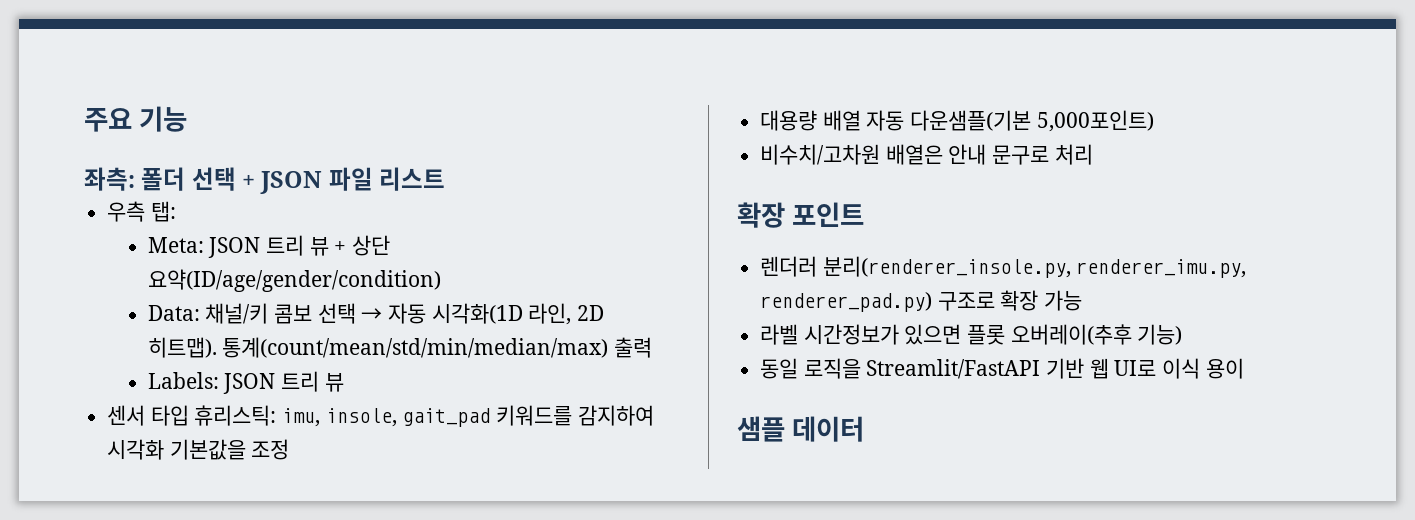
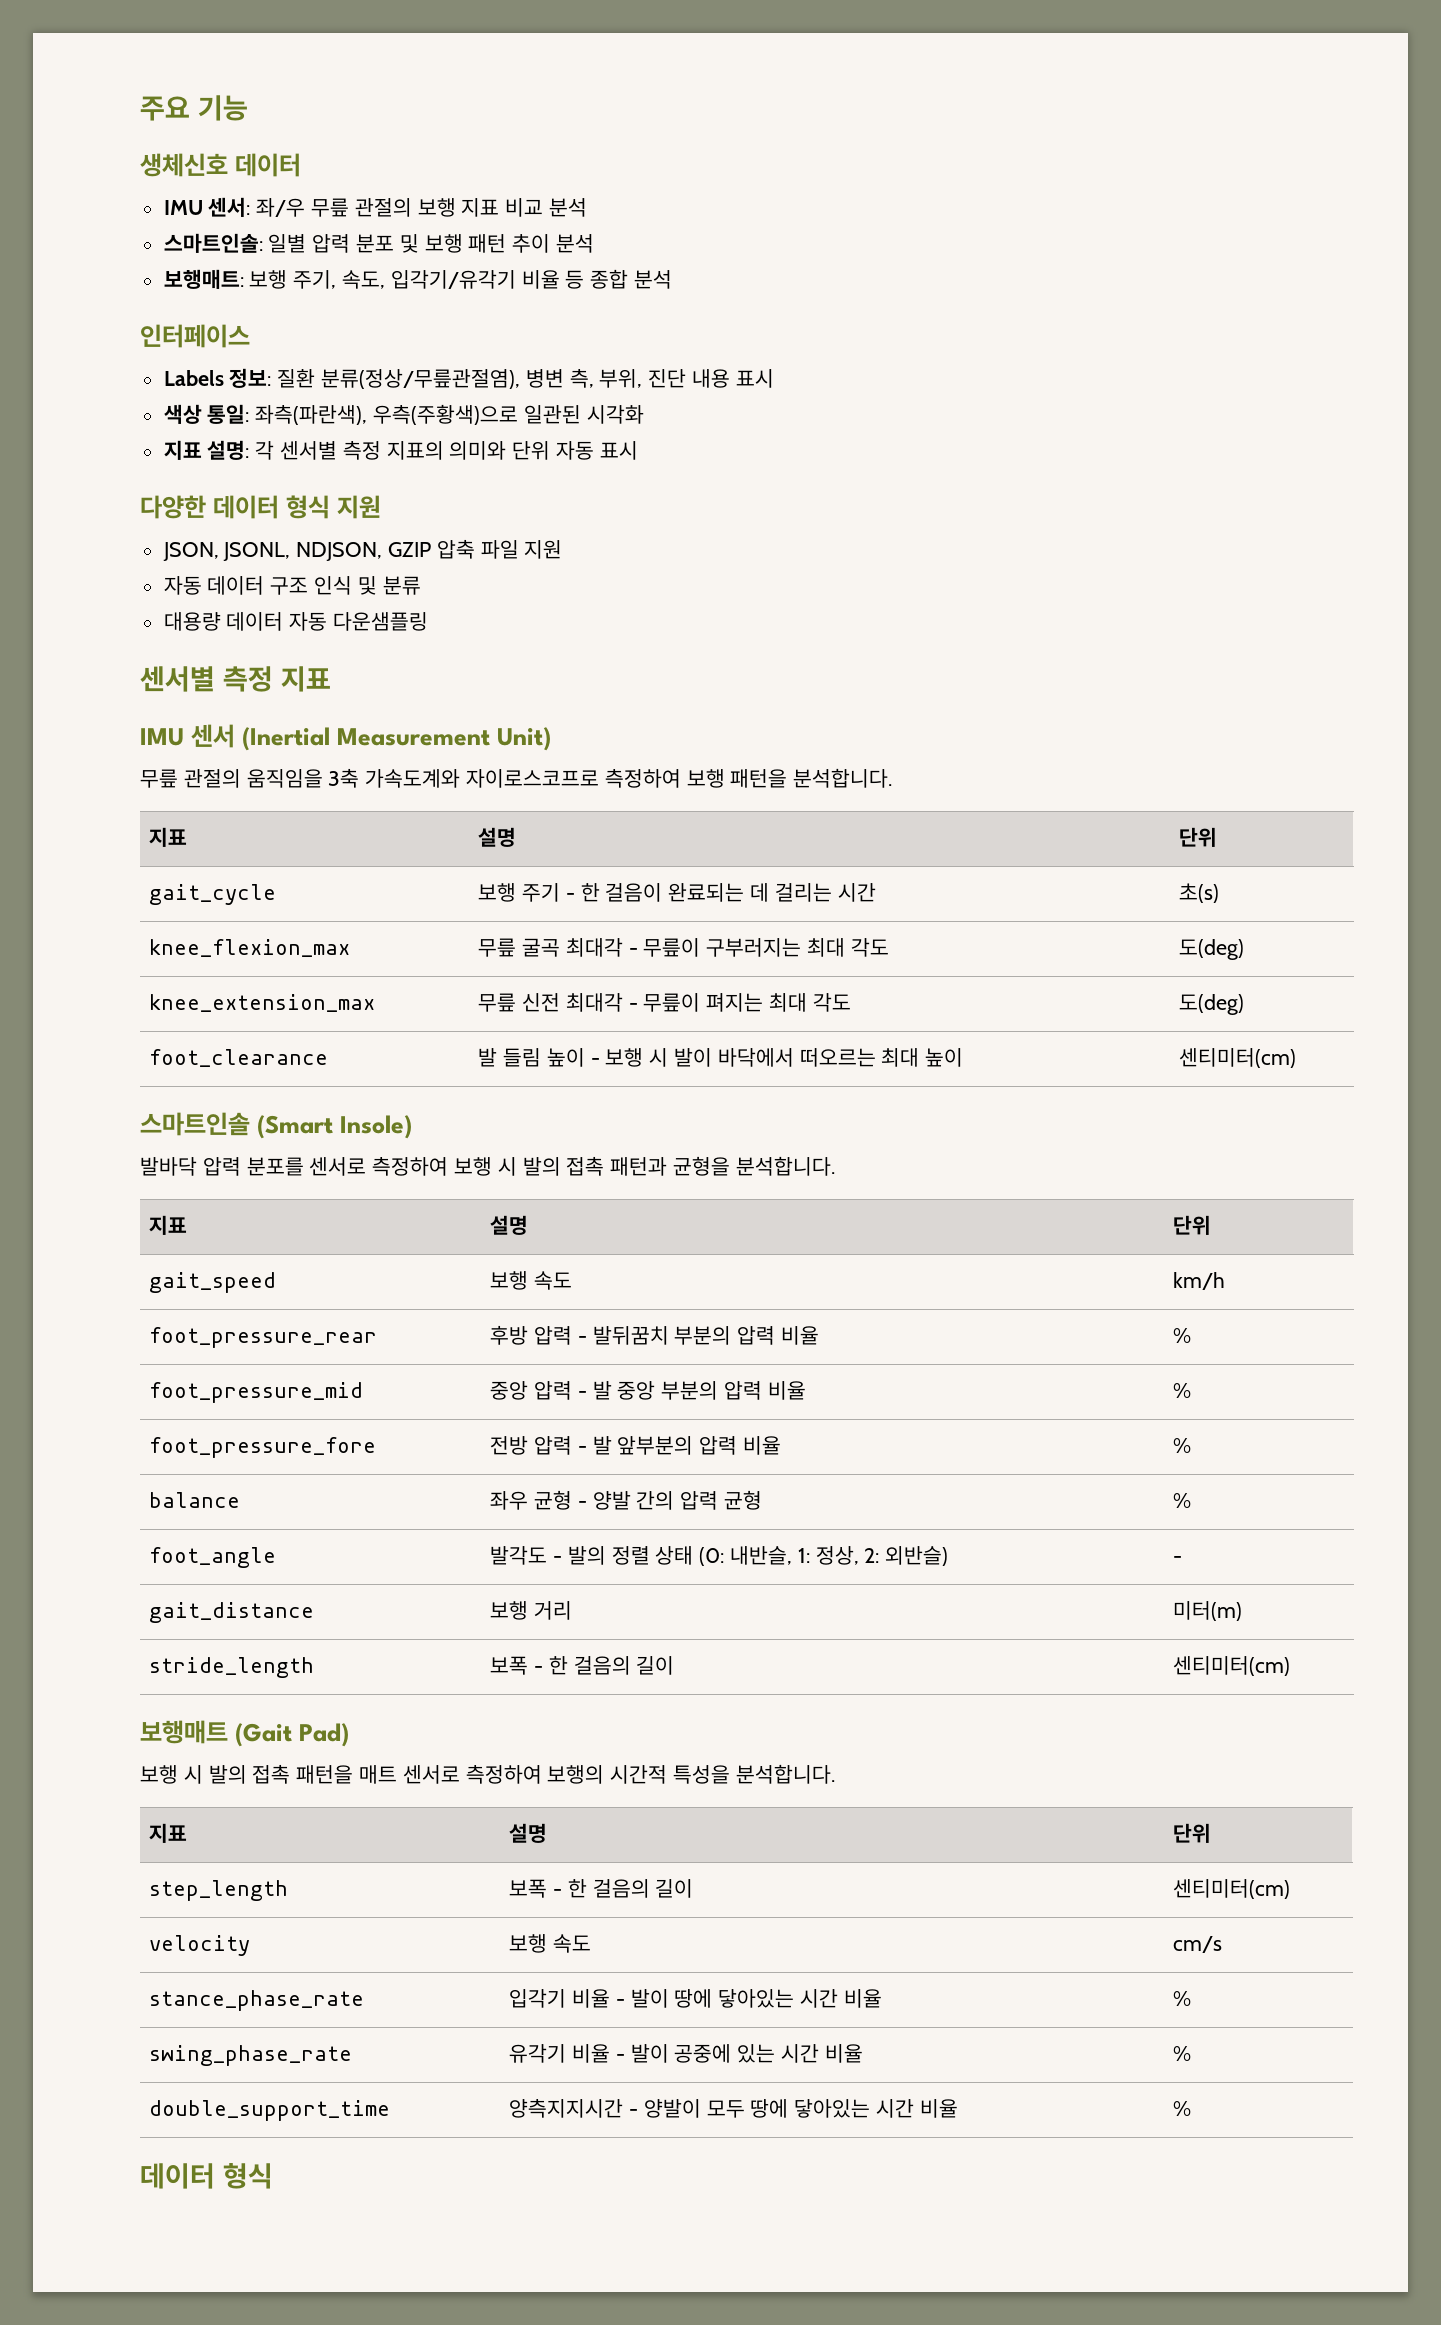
[84,167,446,194] [107,201,176,222] [147,235,390,258] [147,269,441,292] [147,303,604,325] [147,337,652,358] [147,371,344,394] [107,405,654,427] [107,439,290,460] [760,110,1154,132] [760,144,1093,165] [737,202,865,228] [760,256,1247,278] [760,290,1083,312] [760,324,1183,345] [760,358,1244,379] [737,416,865,442] 좌측: 폴더 선택 + JSON 파일 리스트 // 우측 탭: // Meta: JSON 트리 뷰 + 상단 요약(ID/age/gender/condition) // Data: 채널/키 콤보 선택 → 자동 시각화(1D 라인, 2D 히트맵). 통계(count/mean/std/min/median/max) 출력 // Labels: JSON 트리 뷰 // 센서 타입 휴리스틱: imu, insole, gait_pad 키워드를 감지하여 시각화 기본값을 조정 // 대용량 배열 자동 다운샘플(기본 5,000포인트) // 비수치/고차원 배열은 안내 문구로 처리 // 확장 포인트 // 렌더러 분리(renderer_insole.py, renderer_imu.py, renderer_pad.py) 구조로 확장 가능 // 라벨 시간정보가 있으면 플롯 오버레이(추후 기능) // 동일 로직을 Streamlit/FastAPI 기반 웹 UI로 이식 용이 // 샘플 데이터 -> [140,153,301,177] [163,197,588,217] [163,233,595,253] [163,269,673,289] [140,324,250,348] [163,368,774,389] [163,404,644,425] [163,440,638,460] [140,495,381,519] [162,539,563,561] [163,576,421,595] [163,612,429,631] [140,666,331,692] [140,724,551,751] [140,768,893,788] [149,827,188,847] [478,827,517,847] [1179,827,1218,847] [149,884,277,905] [478,883,876,902] [1179,883,1220,903] [149,939,351,957] [478,938,889,957] [1179,939,1245,960] [149,994,376,1012] [478,993,851,1012] [1179,994,1245,1015] [149,1049,329,1067] [478,1048,964,1067] [1179,1048,1297,1068] [140,1112,412,1139] [140,1156,835,1176] [149,1215,188,1235] [490,1215,529,1235] [1173,1215,1212,1235] [149,1272,277,1293] [490,1271,572,1290] [1173,1272,1226,1290] [149,1327,378,1348] [490,1325,819,1345] [1173,1328,1192,1343] [149,1382,364,1403] [490,1381,806,1400] [1173,1383,1192,1398] [149,1437,377,1458] [490,1436,781,1455] [1173,1438,1192,1453] [149,1492,241,1508] [490,1490,762,1510] [1173,1493,1192,1508] [149,1547,277,1568] [490,1546,949,1566] [1173,1556,1183,1563] [149,1602,315,1623] [490,1601,572,1620] [1173,1601,1243,1621] [149,1657,315,1678] [490,1656,675,1675] [1173,1656,1291,1676] [140,1720,349,1747] [140,1764,835,1784] [149,1823,188,1843] [509,1823,548,1843] [1173,1823,1212,1843] [149,1880,289,1901] [509,1879,694,1898] [1173,1879,1291,1899] [149,1935,251,1956] [509,1934,591,1953] [1173,1936,1223,1953] [149,1990,365,2011] [509,1989,882,2008] [1173,1991,1192,2006] [149,2045,353,2066] [509,2044,863,2063] [1173,2046,1192,2061] [149,2100,391,2121] [509,2099,958,2118] [1173,2101,1192,2116] [140,2163,273,2189] 생체신호 데이터 // IMU 센서: 좌/우 무릎 관절의 보행 지표 비교 분석 // 스마트인솔: 일별 압력 분포 및 보행 패턴 추이 분석 // 보행매트: 보행 주기, 속도, 입각기/유각기 비율 등 종합 분석 // 인터페이스 // Labels 정보: 질환 분류(정상/무릎관절염), 병변 측, 부위, 진단 내용 표시 // 색상 통일: 좌측(파란색), 우측(주황색)으로 일관된 시각화 // 지표 설명: 각 센서별 측정 지표의 의미와 단위 자동 표시 // 다양한 데이터 형식 지원 // JSON, JSONL, NDJSON, GZIP 압축 파일 지원 // 자동 데이터 구조 인식 및 분류 // 대용량 데이터 자동 다운샘플링 // 센서별 측정 지표 // IMU 센서 (Inertial Measurement Unit) // 무릎 관절의 움직임을 3축 가속도계와 자이로스코프로 측정하여 보행 패턴을 분석합니다. // 지표 | 설명 | 단위 // gait_cycle | 보행 주기 - 한 걸음이 완료되는 데 걸리는 시간 | 초(s) // knee_flexion_max | 무릎 굴곡 최대각 - 무릎이 구부러지는 최대 각도 | 도(deg) // knee_extension_max | 무릎 신전 최대각 - 무릎이 펴지는 최대 각도 | 도(deg) // foot_clearance | 발 들림 높이 - 보행 시 발이 바닥에서 떠오르는 최대 높이 | 센티미터(cm) // 스마트인솔 (Smart Insole) // 발바닥 압력 분포를 센서로 측정하여 보행 시 발의 접촉 패턴과 균형을 분석합니다. // 지표 | 설명 | 단위 // gait_speed | 보행 속도 | km/h // foot_pressure_rear | 후방 압력 - 발뒤꿈치 부분의 압력 비율 | % // foot_pressure_mid | 중앙 압력 - 발 중앙 부분의 압력 비율 | % // foot_pressure_fore | 전방 압력 - 발 앞부분의 압력 비율 | % // balance | 좌우 균형 - 양발 간의 압력 균형 | % // foot_angle | 발각도 - 발의 정렬 상태 (0: 내반슬, 1: 정상, 2: 외반슬) | - // gait_distance | 보행 거리 | 미터(m) // stride_length | 보폭 - 한 걸음의 길이 | 센티미터(cm) // 보행매트 (Gait Pad) // 보행 시 발의 접촉 패턴을 매트 센서로 측정하여 보행의 시간적 특성을 분석합니다. // 지표 | 설명 | 단위 // step_length | 보폭 - 한 걸음의 길이 | 센티미터(cm) // velocity | 보행 속도 | cm/s // stance_phase_rate | 입각기 비율 - 발이 땅에 닿아있는 시간 비율 | % // swing_phase_rate | 유각기 비율 - 발이 공중에 있는 시간 비율 | % // double_support_time | 양측지지시간 - 양발이 모두 땅에 닿아있는 시간 비율 | % // 데이터 형식

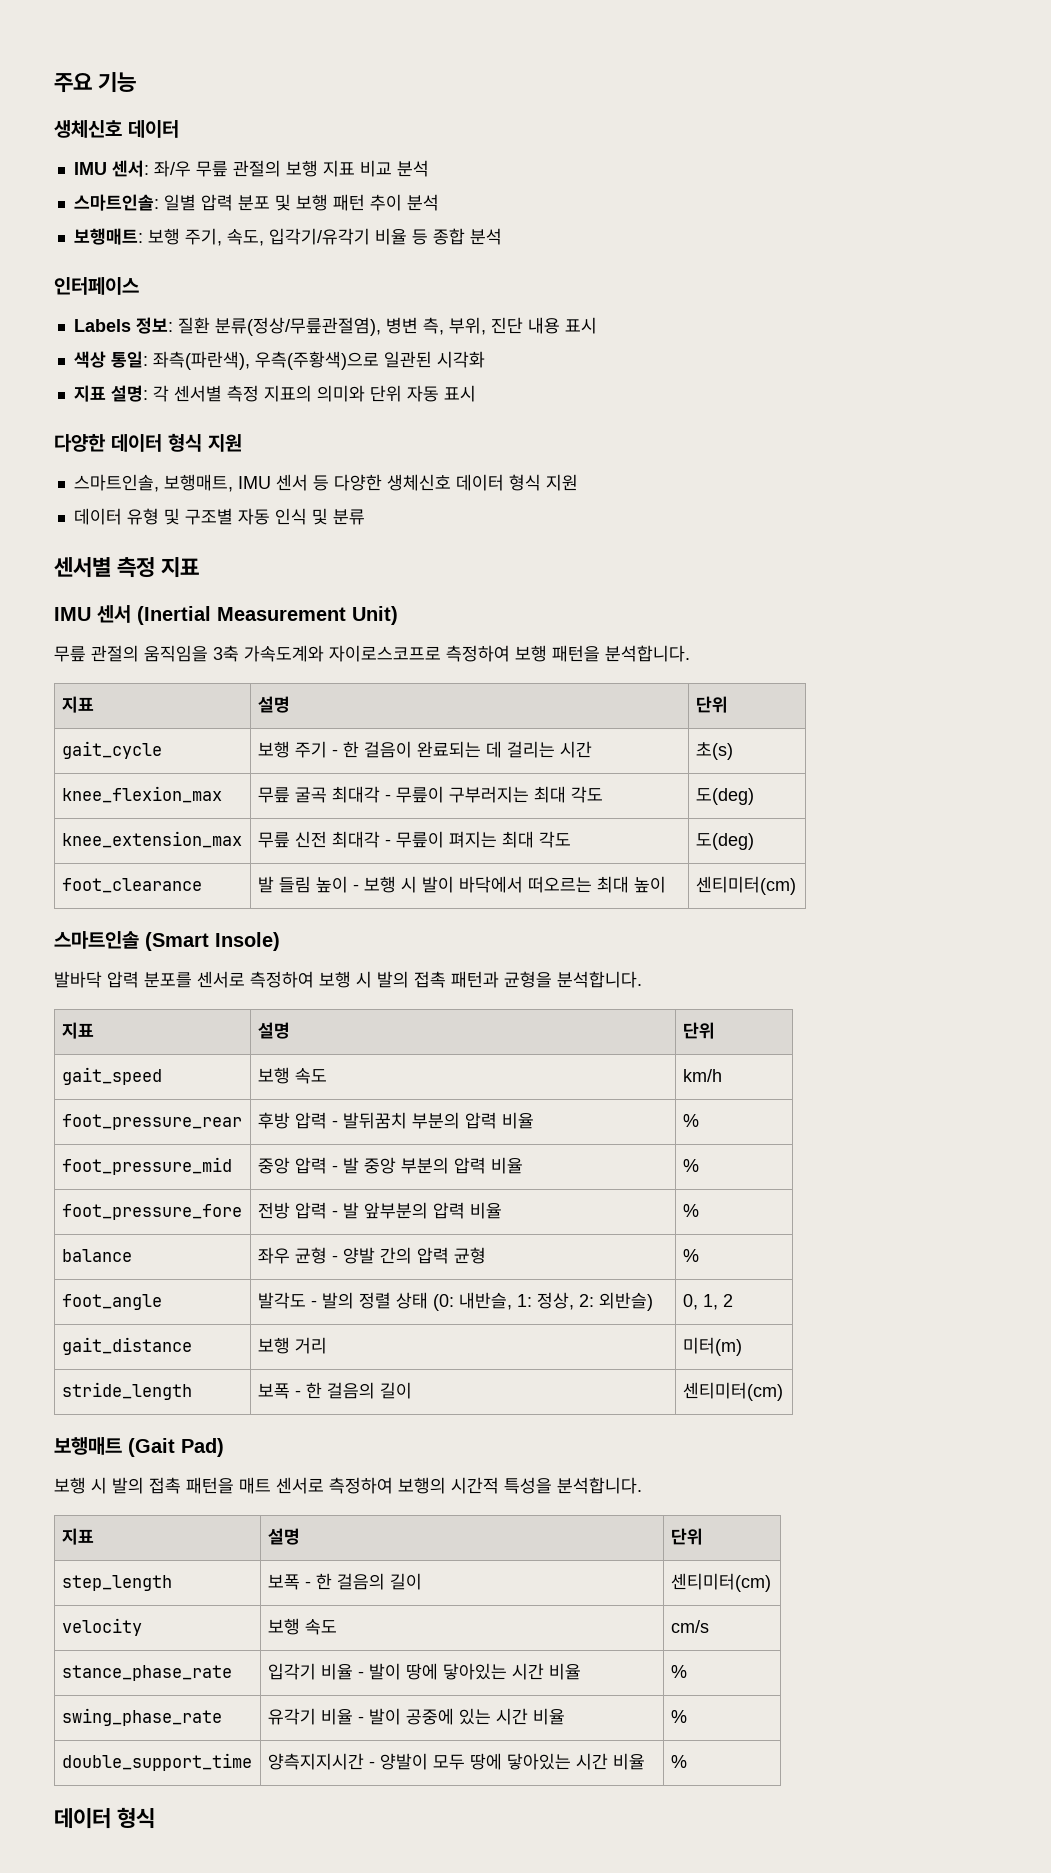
[162,539,563,561] [163,576,309,595] JSON, JSONL, NDJSON, GZIP 압축 파일 지원 // 자동 데이터 구조 -> [73,474,578,492] [73,508,270,525] 스마트인솔, 보행매트, IMU 센서 등 다양한 생체신호 데이터 형식 지원 // 데이터 유형 및 구조별 자동
[163,612,429,631] // 대용량 데이터 자동 다운샘플링 -> (365, 517) none
[1173,1556,1183,1563] - -> [682,1294,733,1310] 0, 1, 2

